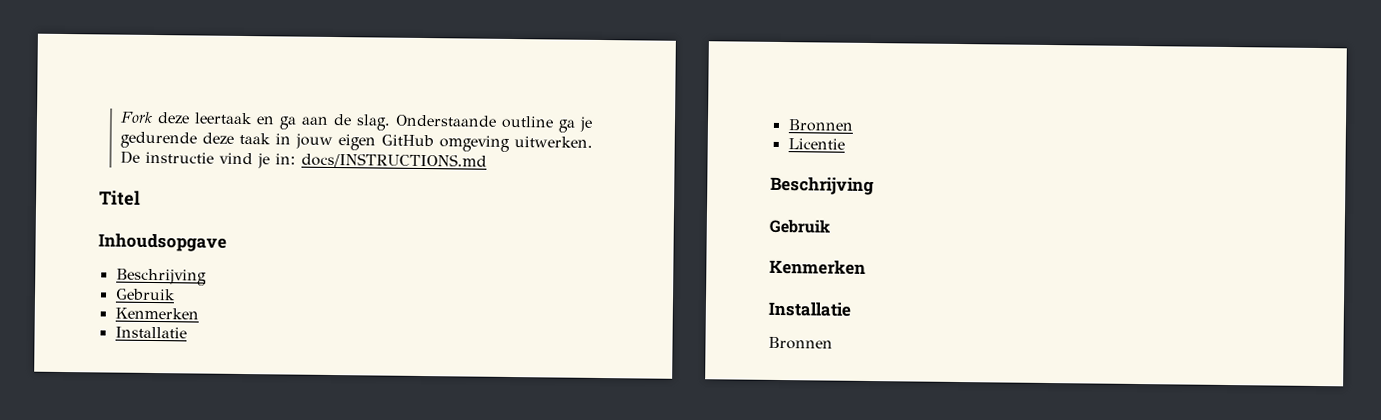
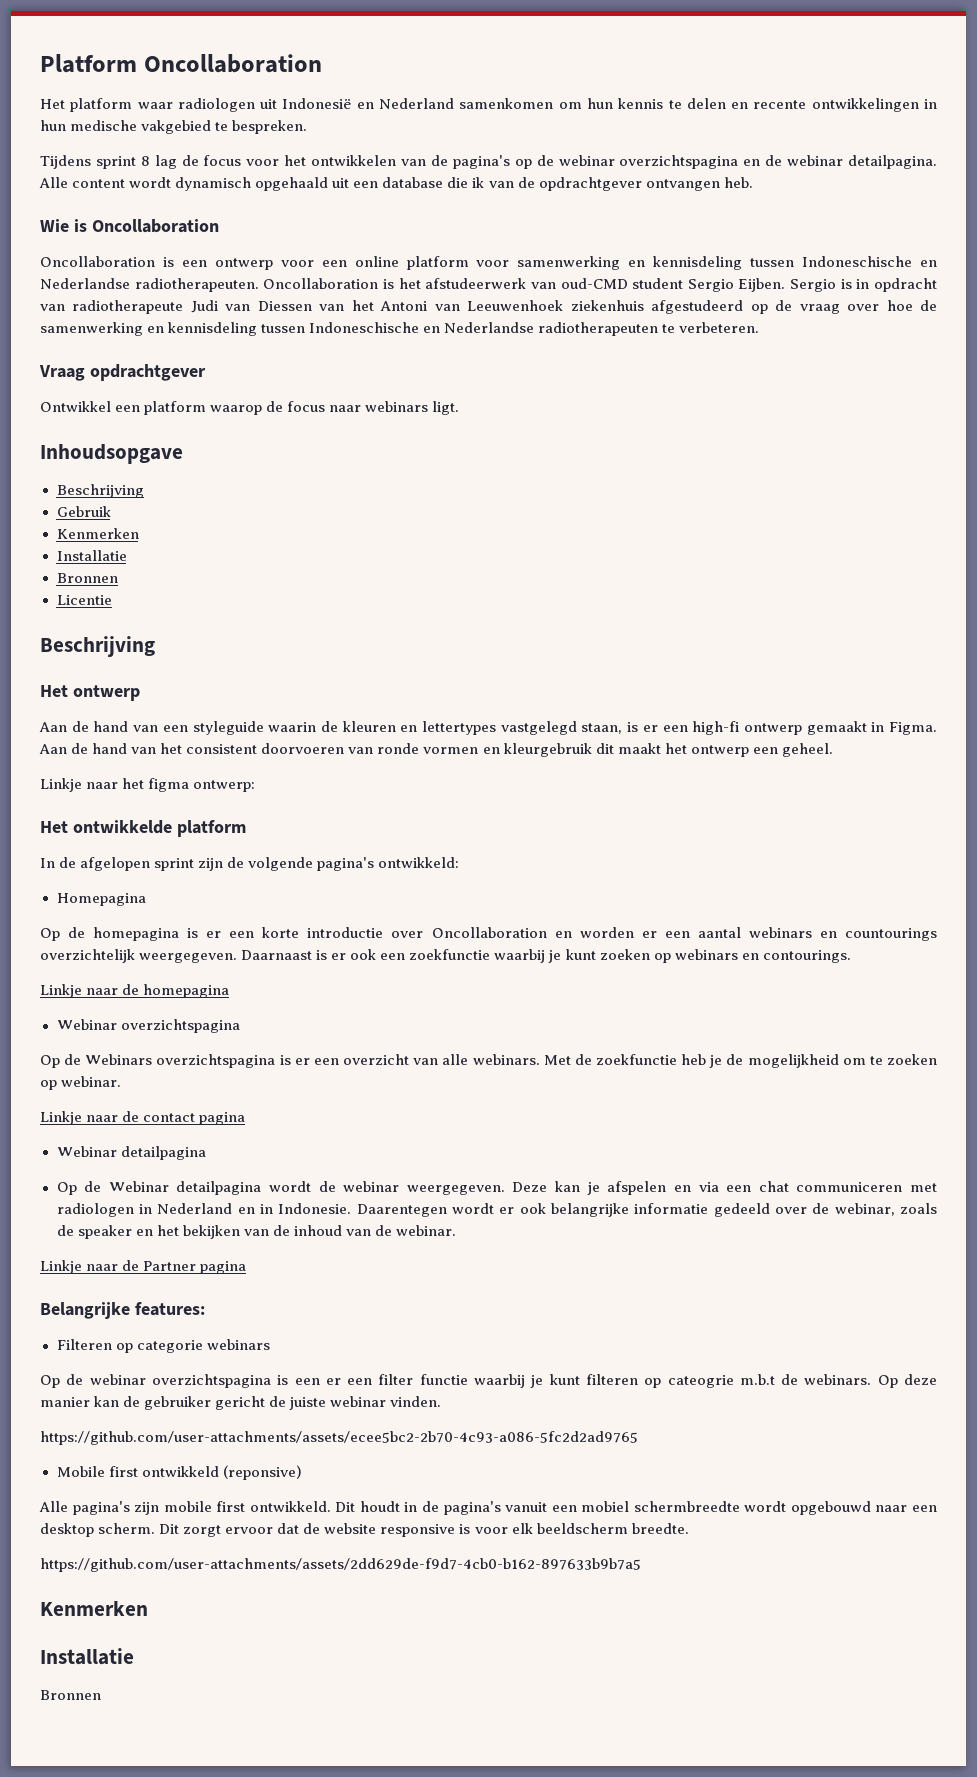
[120,111,594,133] [120,131,594,152] [120,150,488,169] [99,190,141,206] Fork deze leertaak en ga aan de slag. Onderstaande outline ga je gedurende deze taak in jouw eigen GitHub omgeving uitwerken. De instructie vind je in: docs/INSTRUCTIONS.md // Titel -> [40,54,322,73] [40,98,937,112] [40,120,308,134] [40,155,938,169] [39,177,753,191] [40,219,219,233] [40,256,938,270] [40,278,937,292] [40,300,938,314] [40,322,760,336] [39,364,206,381] [40,401,460,415] Platform Oncollaboration // Het platform waar radiologen uit Indonesië en Nederland samenkomen om hun kennis te delen en recente ontwikkelingen in hun medische vakgebied te bespreken. // Tijdens sprint 8 lag de focus voor het ontwikkelen van de pagina's op de webinar overzichtspagina en de webinar detailpagina. Alle content wordt dynamisch opgehaald uit een database die ik van de opdrachtgever ontvangen heb. // Wie is Oncollaboration // Oncollaboration is een ontwerp voor een online platform voor samenwerking en kennisdeling tussen Indoneschische en Nederlandse radiotherapeuten. Oncollaboration is het afstudeerwerk van oud-CMD student Sergio Eijben. Sergio is in opdracht van radiotherapeute Judi van Diessen van het Antoni van Leeuwenhoek ziekenhuis afgestudeerd op de vraag over hoe de samenwerking en kennisdeling tussen Indoneschische en Nederlandse radiotherapeuten te verbeteren. // Vraag opdrachtgever // Ontwikkel een platform waarop de focus naar webinars ligt.
[769,218,830,234] Gebruik -> [40,685,140,701] [39,721,938,735] [39,743,833,757] [40,778,256,792] [40,820,246,837] [40,857,460,871] [56,893,146,906] [40,927,937,941] [40,949,851,963] [40,984,230,998] [56,1019,240,1033] [40,1054,937,1068] [40,1076,122,1090] [40,1111,246,1125] [56,1146,206,1160] [56,1181,938,1195] [56,1203,937,1217] [56,1225,457,1239] [40,1260,247,1274] [40,1302,205,1319] [56,1339,270,1353] [40,1374,937,1388] [40,1396,442,1410] [40,1431,638,1445] [56,1465,302,1480] [39,1501,937,1515] [40,1523,689,1537] [40,1558,641,1572] Het ontwerp // Aan de hand van een styleguide waarin de kleuren en lettertypes vastgelegd staan, is er een high-fi ontwerp gemaakt in Figma. Aan de hand van het consistent doorvoeren van ronde vormen en kleurgebruik dit maakt het ontwerp een geheel. // Linkje naar het figma ontwerp: // Het ontwikkelde platform // In de afgelopen sprint zijn de volgende pagina's ontwikkeld: // Homepagina // Op de homepagina is er een korte introductie over Oncollaboration en worden er een aantal webinars en countourings overzichtelijk weergegeven. Daarnaast is er ook een zoekfunctie waarbij je kunt zoeken op webinars en contourings. // Linkje naar de homepagina // Webinar overzichtspagina // Op de Webinars overzichtspagina is er een overzicht van alle webinars. Met de zoekfunctie heb je de mogelijkheid om te zoeken op webinar. // Linkje naar de contact pagina // Webinar detailpagina // Op de Webinar detailpagina wordt de webinar weergegeven. Deze kan je afspelen en via een chat communiceren met radiologen in Nederland en in Indonesie. Daarentegen wordt er ook belangrijke informatie gedeeld over de webinar, zoals de speaker en het bekijken van de inhoud van de webinar. // Linkje naar de Partner pagina // Belangrijke features: // Filteren op categorie webinars // Op de webinar overzichtspagina is een er een filter functie waarbij je kunt filteren op cateogrie m.b.t de webinars. Op deze manier kan de gebruiker gericht de juiste webinar vinden. // https://github.com/user-attachments/assets/ecee5bc2-2b70-4c93-a086-5fc2d2ad9765 // Mobile first ontwikkeld (reponsive) // Alle pagina's zijn mobile first ontwikkeld. Dit houdt in de pagina's vanuit een mobiel schermbreedte wordt opgebouwd naar een desktop scherm. Dit zorgt ervoor dat de website responsive is voor elk beeldscherm breedte. // https://github.com/user-attachments/assets/2dd629de-f9d7-4cb0-b162-897633b9b7a5

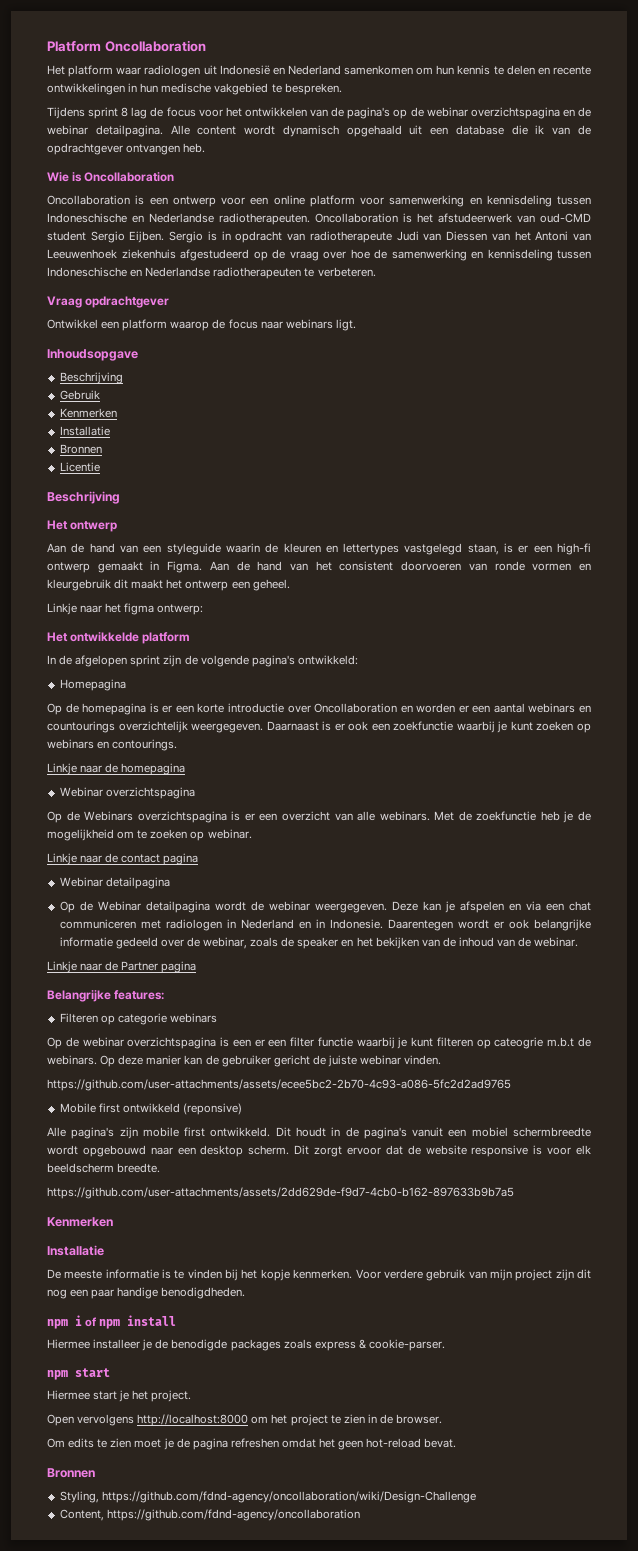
[40,1690,101,1700] Bronnen -> [47,1269,592,1281] [47,1287,246,1299] [47,1315,177,1329] [47,1339,445,1351] [47,1368,110,1380] [47,1390,192,1402] [47,1414,443,1426] [47,1438,457,1450] [47,1468,95,1478] [59,1491,476,1503] [59,1509,360,1521] De meeste informatie is te vinden bij het kopje kenmerken. Voor verdere gebruik van mijn project zijn dit nog een paar handige benodigdheden. // npm i of npm install // Hiermee installeer je de benodigde packages zoals express & cookie-parser. // npm start // Hiermee start je het project. // Open vervolgens http://localhost:8000 om het project te zien in de browser. // Om edits te zien moet je de pagina refreshen omdat het geen hot-reload bevat. // Bronnen // Styling, https://github.com/fdnd-agency/oncollaboration/wiki/Design-Challenge // Content, https://github.com/fdnd-agency/oncollaboration

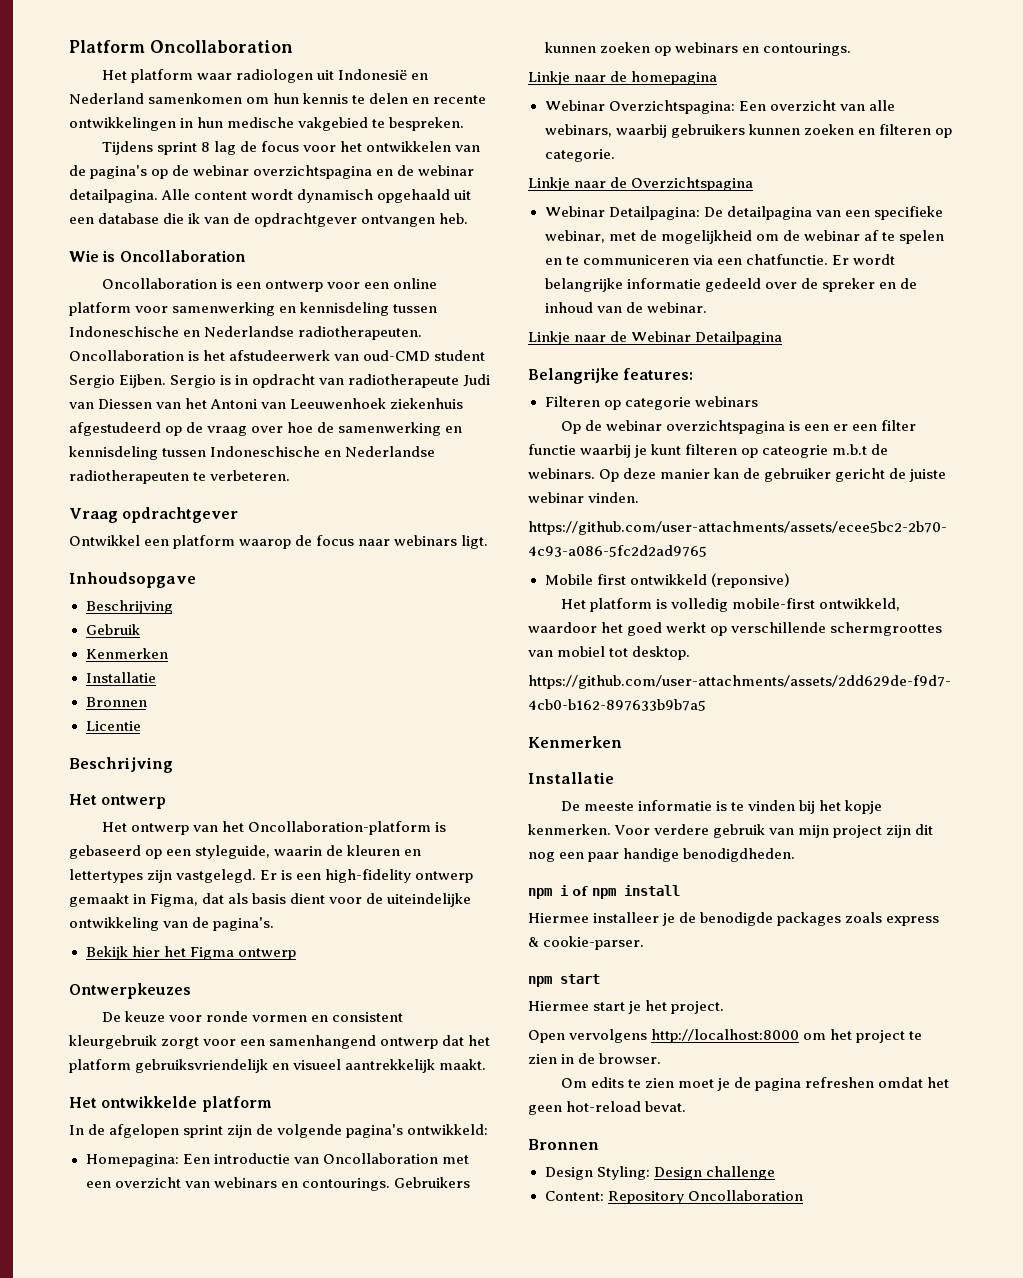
[47,543,221,555] Aan de hand van een styleguide -> [101,821,446,835] [69,845,271,859] Het ontwerp van het Oncollaboration-platform is gebaseerd op een styleguide,
[404,543,591,555] [47,561,591,573] [47,579,290,591] [47,603,204,615] vastgelegd staan, is er een high-fi ontwerp gemaakt in Figma. Aan de hand van het consistent doorvoeren van ronde vormen en kleurgebruik dit maakt het ontwerp een geheel. // Linkje naar het figma ontwerp: -> [147,869,474,883] [69,893,472,907] [69,917,275,931] [85,946,296,960] [69,983,191,999] [101,1011,404,1022] [69,1035,491,1049] [69,1059,487,1073] zijn vastgelegd. Er is een high-fidelity ontwerp gemaakt in Figma, dat als basis dient voor de uiteindelijke ontwikkeling van de pagina's. // Bekijk hier het Figma ontwerp // Ontwerpkeuzes // De keuze voor ronde vormen en consistent kleurgebruik zorgt voor een samenhangend ontwerp dat het platform gebruiksvriendelijk en visueel aantrekkelijk maakt.
[59,679,126,691] [47,703,591,715] [47,721,533,733] Homepagina // Op de homepagina is er een korte introductie over Oncollaboration en worden er een aantal webinars en countourings overzichtelijk weergegeven. Daarnaast is er ook een zoekfunctie waarbij je kunt -> [85,1153,469,1167] [85,1177,470,1191] [544,42,596,53] Homepagina: Een introductie van Oncollaboration met een overzicht van webinars en contourings. Gebruikers kunnen
[105,787,195,799] [47,811,591,823] [47,829,252,841] [47,853,199,865] [59,877,170,889] [59,901,591,913] [59,919,529,931] overzichtspagina // Op de Webinars overzichtspagina is er een overzicht van alle webinars. Met de zoekfunctie heb je de mogelijkheid om te zoeken op webinar. // Linkje naar de contact pagina // Webinar detailpagina // Op de Webinar detailpagina wordt de webinar weergegeven. Deze kan je afspelen en via een chat communiceren met radiologen in Nederland en in Indonesie. Daarentegen wordt er ook -> [608,100,895,114] [544,124,952,138] [544,149,615,162] [528,177,754,191] [544,206,943,220] [544,230,944,244] [544,254,895,265] Overzichtspagina: Een overzicht van alle webinars, waarbij gebruikers kunnen zoeken en filteren op categorie. // Linkje naar de Overzichtspagina // Webinar Detailpagina: De detailpagina van een specifieke webinar, met de mogelijkheid om de webinar af te spelen en te communiceren via een chatfunctie. Er wordt
[203,937,440,949] webinar, zoals de speaker en het bekijken van -> [821,278,896,292] spreker en
[121,961,197,973] Partner pagina -> [631,331,783,345] Webinar Detailpagina
[47,1127,591,1139] [47,1145,592,1157] [47,1163,161,1173] Alle pagina's zijn mobile first ontwikkeld. Dit houdt in de pagina's vanuit een mobiel schermbreedte wordt opgebouwd naar een desktop scherm. Dit zorgt ervoor dat de website responsive is voor elk beeldscherm breedte. -> [560,598,900,612] [528,622,943,636] [528,646,691,660] Het platform is volledig mobile-first ontwikkeld, waardoor het goed werkt op verschillende schermgroottes van mobiel tot desktop.
[59,1491,476,1503] [59,1509,360,1521] Styling, https://github.com/fdnd-agency/oncollaboration/wiki/Design-Challenge // Content, https://github.com/fdnd-agency/oncollaboration -> [544,1166,775,1180] [544,1190,803,1204] Design Styling: Design challenge // Content: Repository Oncollaboration

